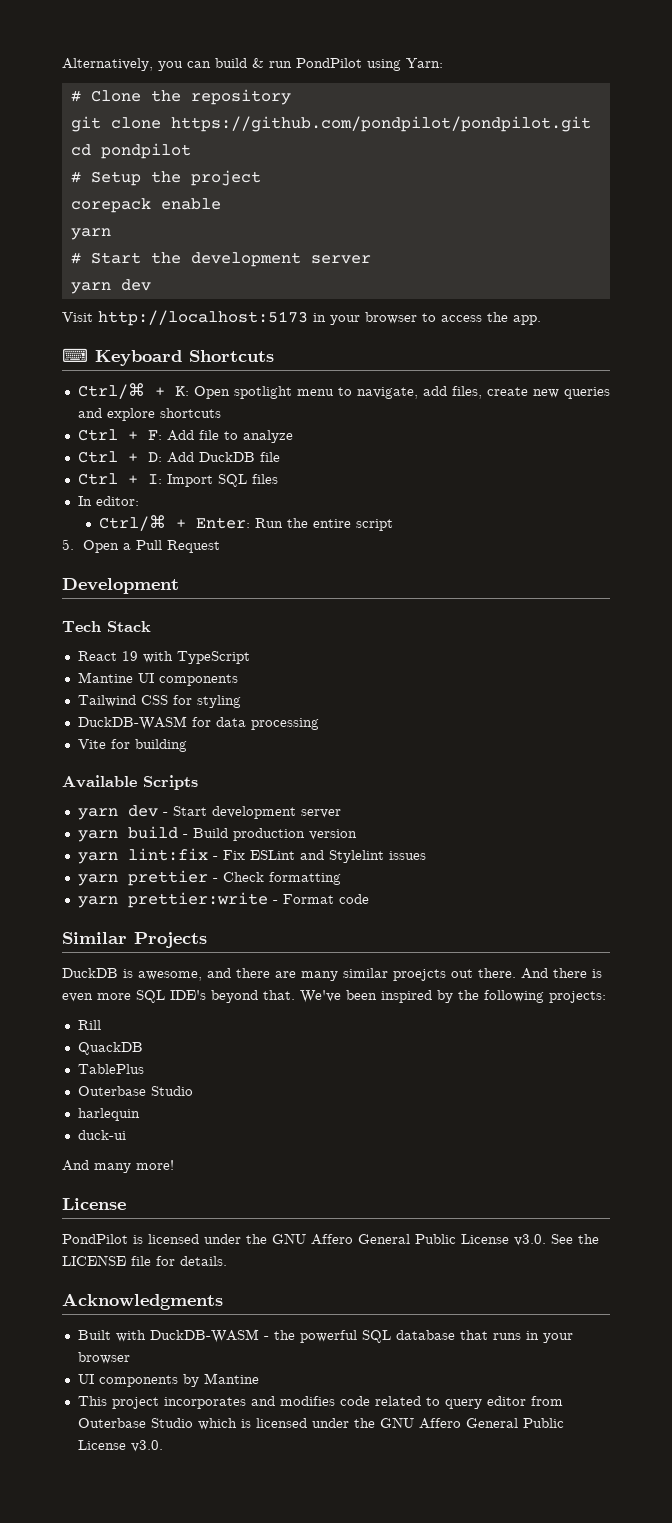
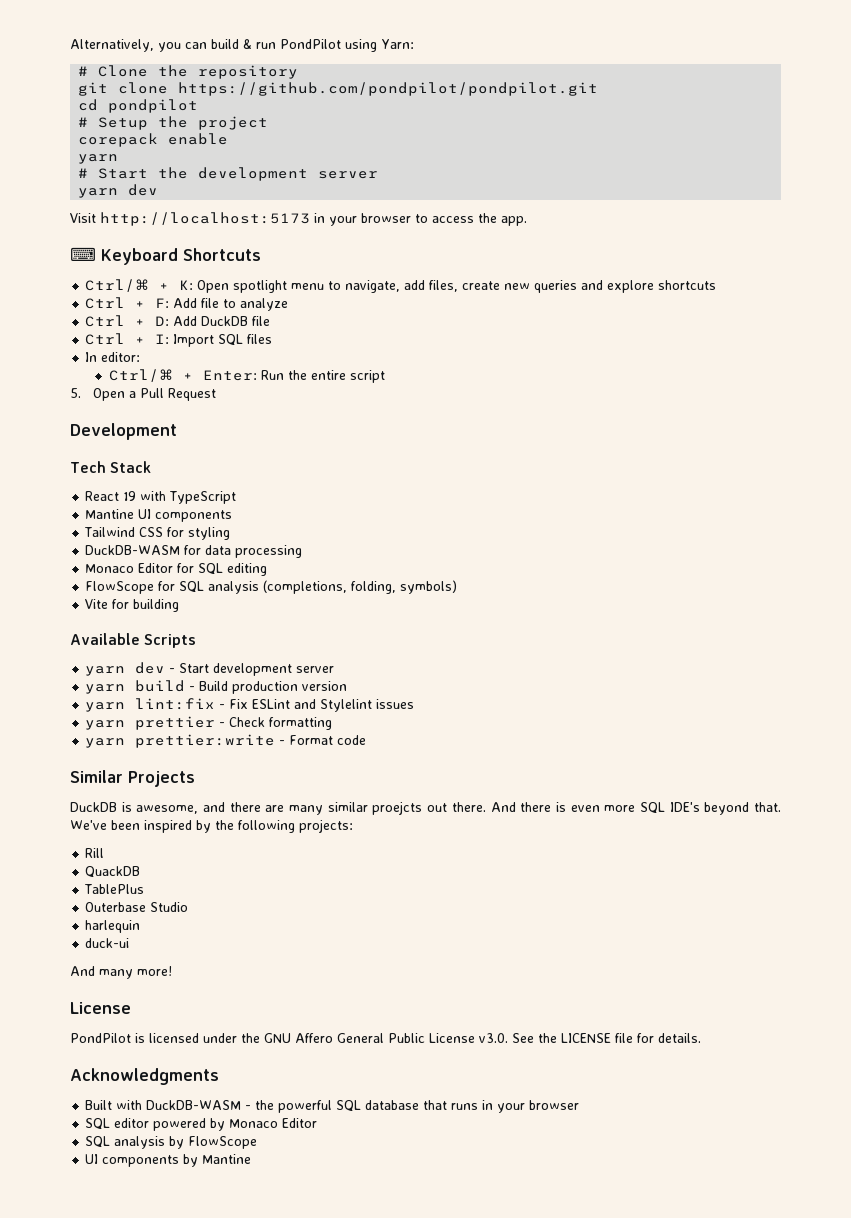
(319, 724) none -> [85,563,268,576] [85,580,458,594] // Monaco Editor for SQL editing // FlowScope for SQL analysis (completions, folding, symbols)
[77,1373,259,1387] [77,1396,563,1409] [77,1417,564,1430] [77,1440,163,1452] UI components by Mantine // This project incorporates and modifies code related to query editor from Outerbase Studio which is licensed under the GNU Affero General Public License v3.0. -> [85,1118,318,1131] [85,1136,258,1149] [85,1154,252,1167] SQL editor powered by Monaco Editor // SQL analysis by FlowScope // UI components by Mantine

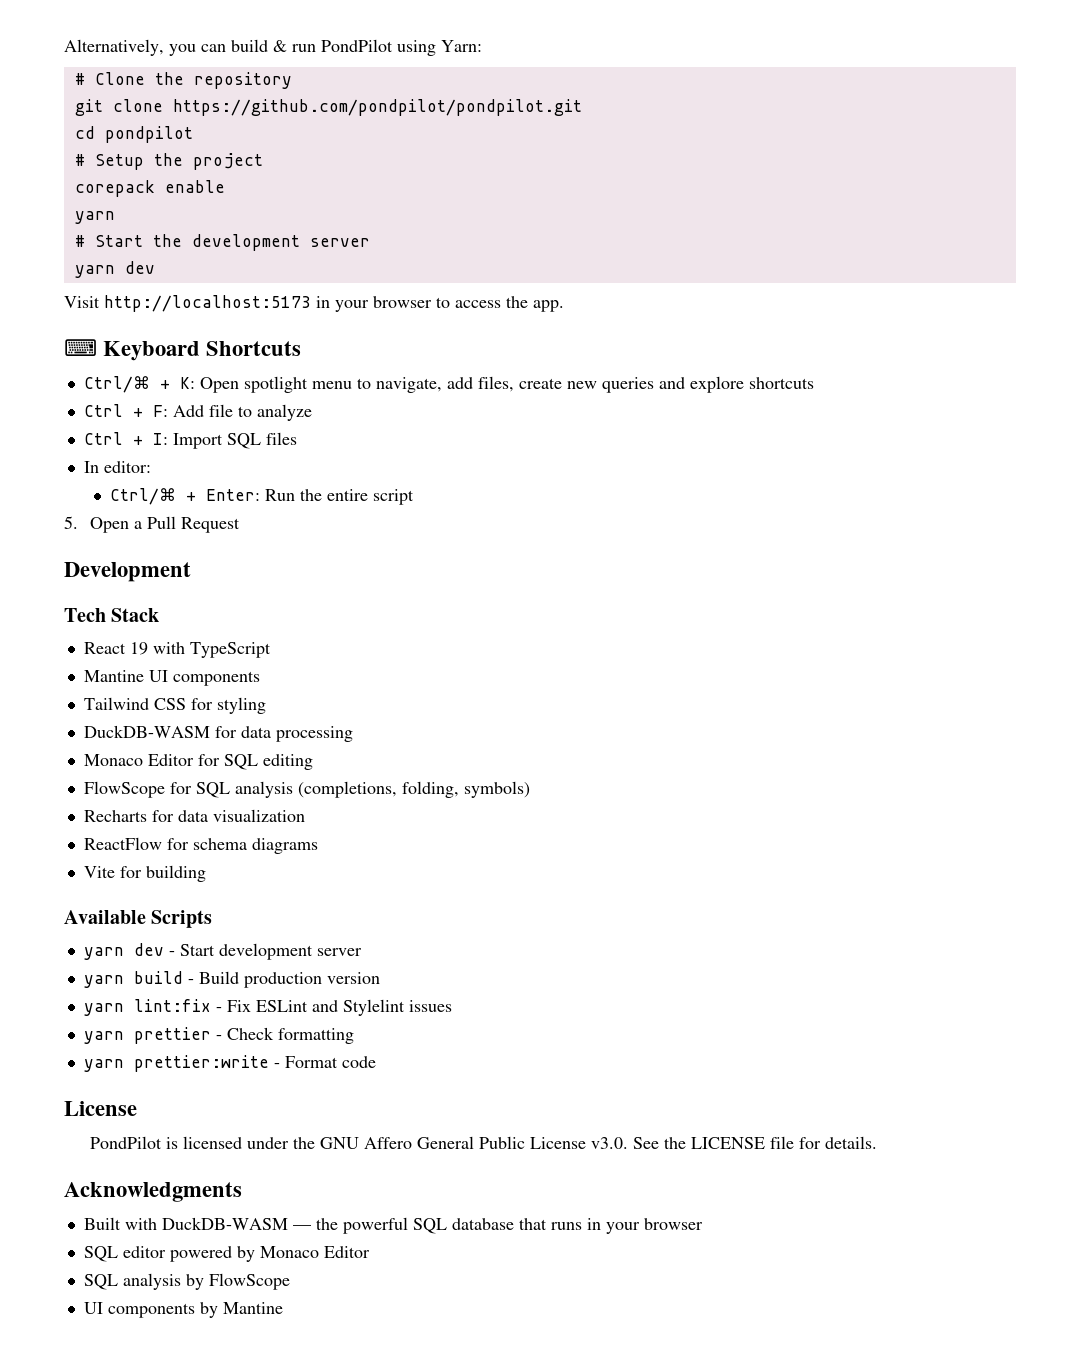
[85,315,271,327] // Ctrl + D: Add DuckDB file -> (312, 412) none
(458, 587) none -> [83,809,305,822] [83,837,318,854] // Recharts for data visualization // ReactFlow for schema diagrams
[70,770,195,787] [70,801,782,815] [70,819,353,833] [85,848,105,858] [85,866,141,878] [84,884,145,894] [85,902,189,912] [85,920,141,933] [85,938,130,948] [70,966,172,979] // Similar Projects // DuckDB is awesome, and there are many similar proejcts out there. And there is even more SQL IDE's beyond that. We've been inspired by the following projects: // Rill // QuackDB // TablePlus // Outerbase Studio // harlequin // duck-ui // And many more! -> (376, 1062) none
[245,1105,252,1110] - -> [292,1225,311,1230] —

